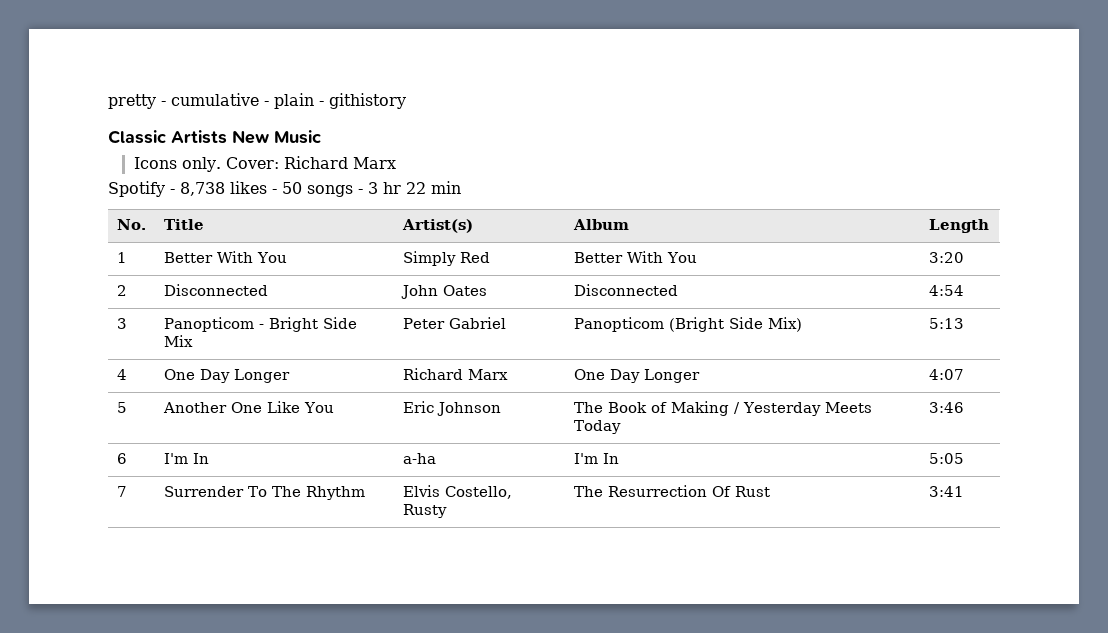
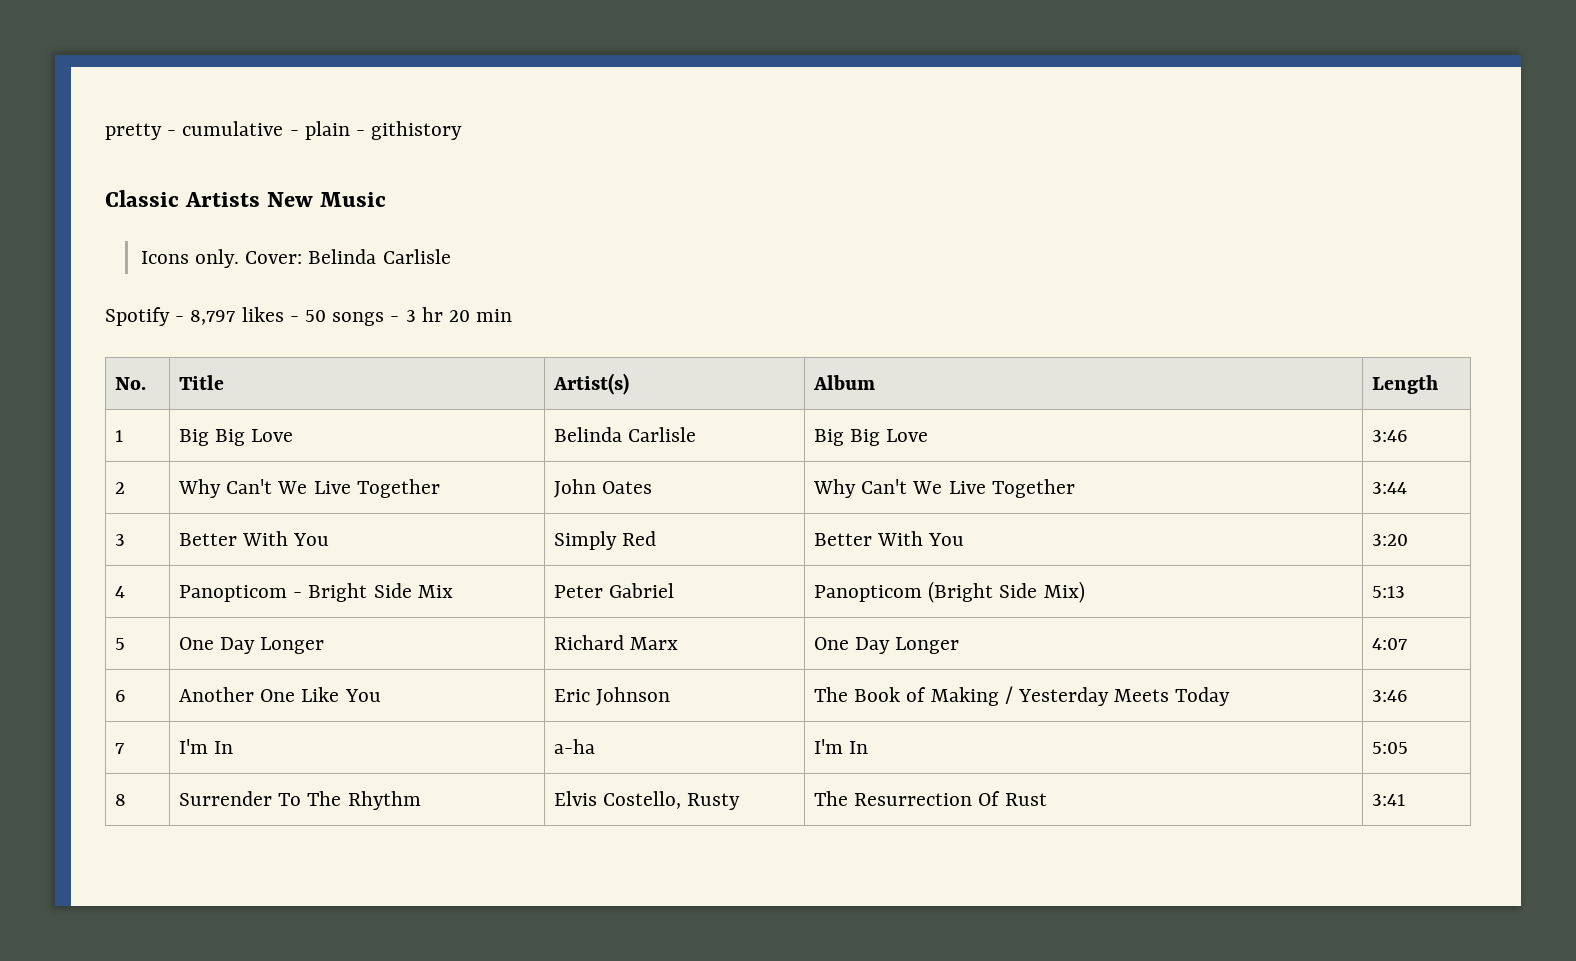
[283,156,396,169] Richard Marx -> [308,249,451,264] Belinda Carlisle
[180,182,225,196] 8,738 -> [190,310,236,325] 8,797
[406,182,426,194] 22 -> [449,310,471,322] 20
(127, 257) none -> [179,429,294,446] [554,427,697,442] [814,429,929,446] [1372,430,1409,442] [115,482,126,494] [178,479,440,498] [554,479,653,498] [813,479,1075,498] [1372,482,1408,494] [115,534,126,546] | Big Big Love | Belinda Carlisle | Big Big Love | 3:46 // 2 | Why Can't We Live Together | John Oates | Why Can't We Live Together | 3:44 // 3
[116,285,127,296] [163,284,268,296] [400,285,487,299] [573,284,678,296] [928,285,964,296] [116,318,127,329] 2 | Disconnected | John Oates | Disconnected | 4:54 // 3 -> [115,586,126,598] 4
[116,369,127,380] 4 -> [115,638,126,650] 5
[116,402,127,413] 5 -> [115,690,127,702] 6
[116,453,127,464] 6 -> [115,743,125,754] 7
[116,486,127,497] 7 -> [115,794,127,806] 8

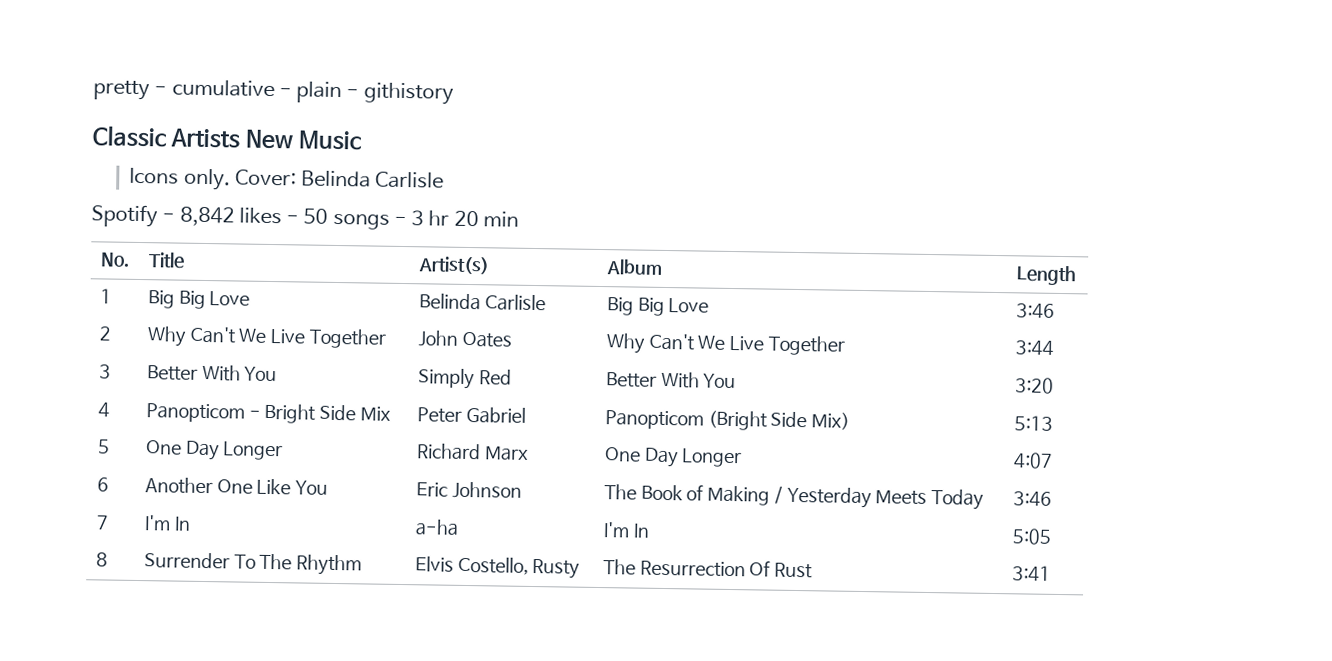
[190,310,236,325] 8,797 -> [179,206,235,227] 8,842

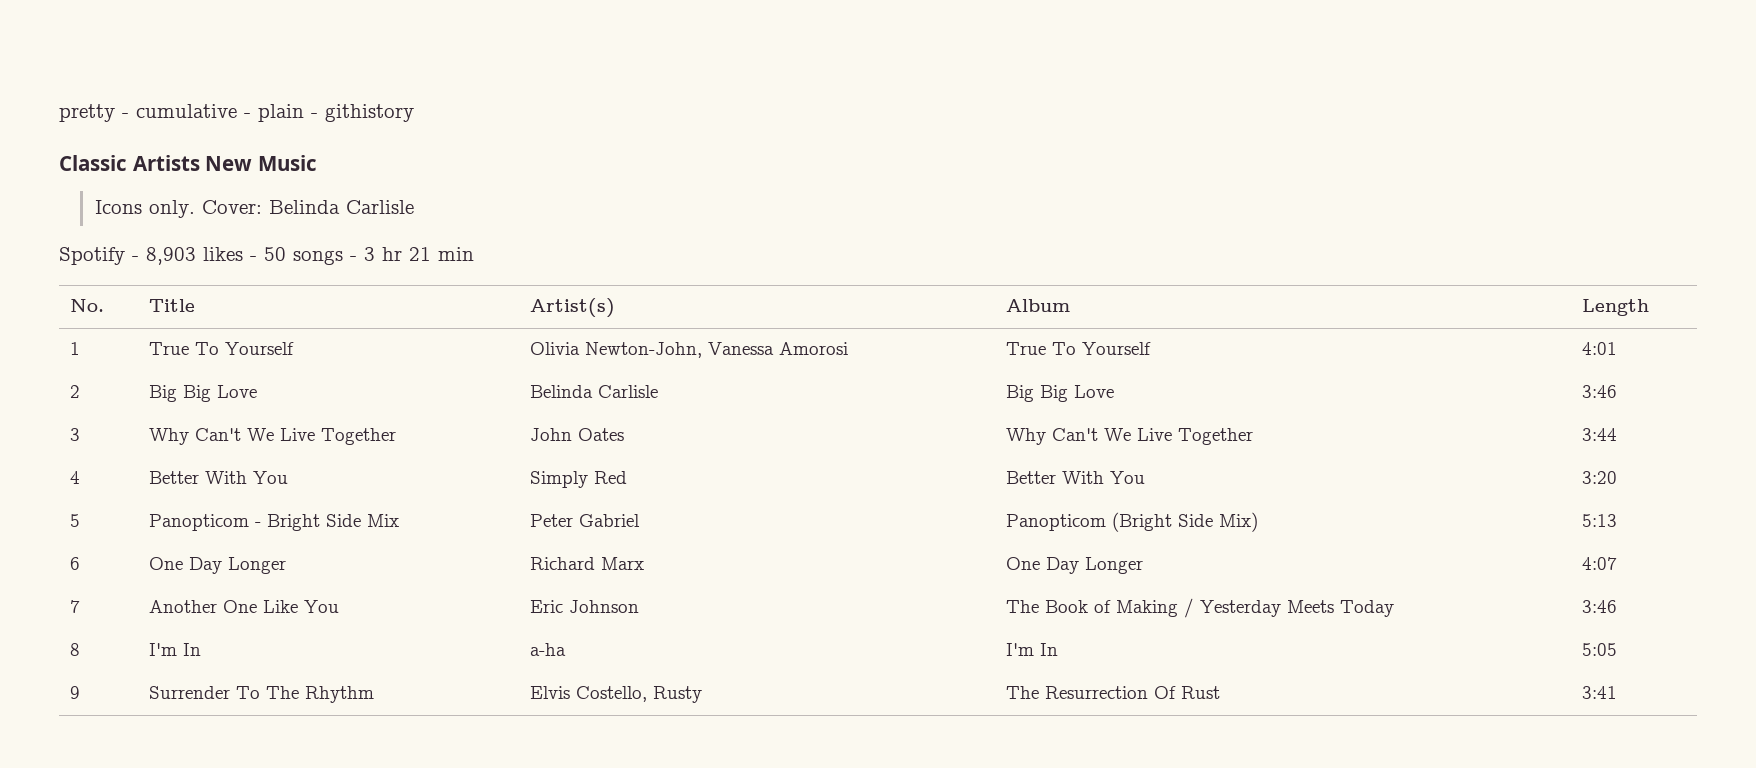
[179,206,235,227] 8,842 -> [146,247,196,265] 8,903
[453,210,479,227] 20 -> [409,247,431,261] 21
(112, 296) none -> [148,342,294,355] [529,342,848,358] [1005,342,1151,355] [1581,342,1617,355] [69,385,80,398] | True To Yourself | Olivia Newton-John, Vanessa Amorosi | True To Yourself | 4:01 // 2
[98,326,111,341] 2 -> [69,428,80,441] 3
[98,364,111,379] 3 -> [69,471,80,484] 4
[97,402,110,418] 4 -> [69,514,80,527] 5
[97,439,110,454] 5 -> [69,557,80,570] 6
[96,477,109,492] 6 -> [69,600,80,613] 7
[95,515,109,530] 7 -> [69,643,80,656] 8
[95,552,108,567] 8 -> [69,686,80,699] 9

